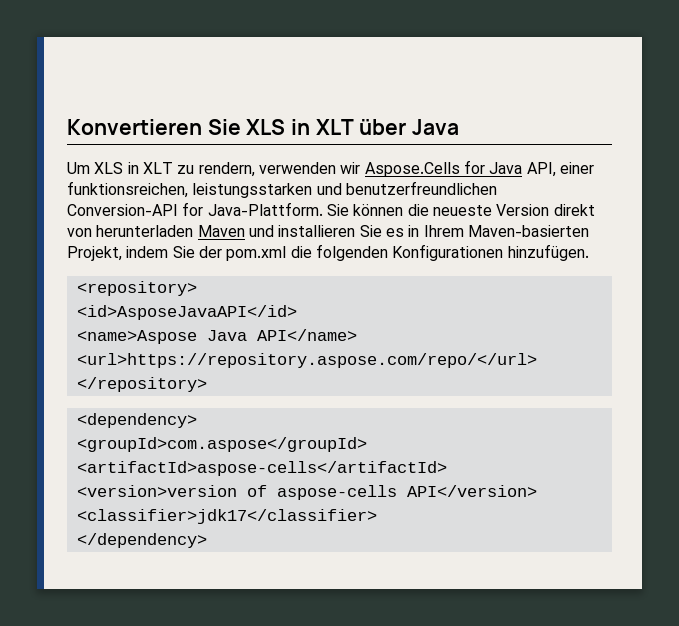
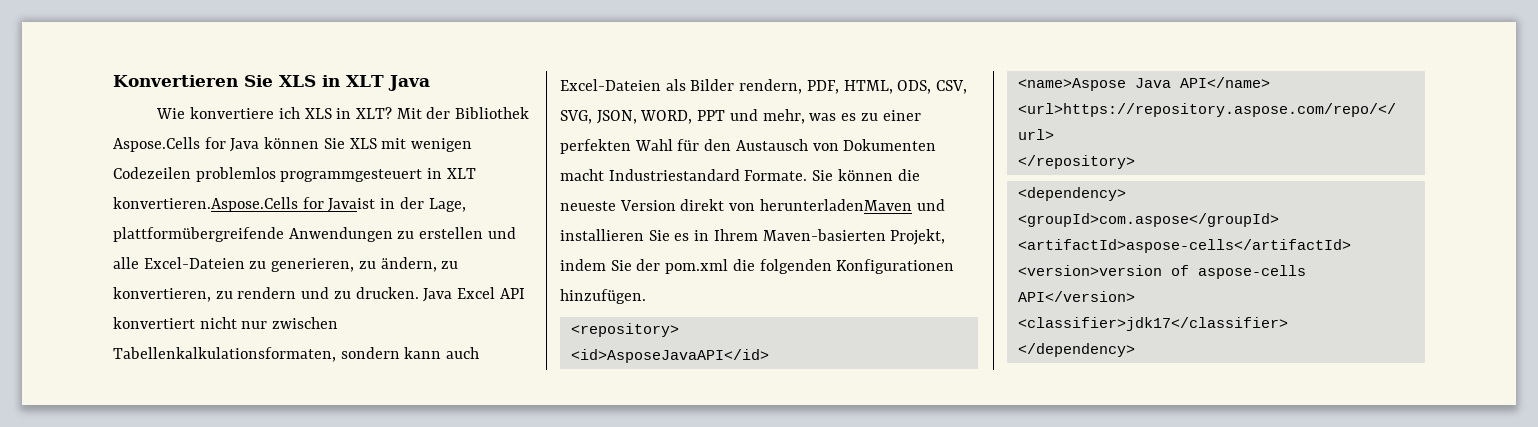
[359,119,407,135] über -> (384, 81) none
[67,160,594,177] [67,181,497,198] [67,202,323,216] Um XLS in XLT zu rendern, verwenden wir Aspose.Cells for Java API, einer funktionsreichen, leistungsstarken und benutzerfreundlichen Conversion-API for Java-Plattform. -> [156,107,530,119] [113,137,473,152] [113,167,476,182] [113,197,466,212] [113,227,516,242] [113,257,459,272] [113,287,525,302] [113,317,339,329] [113,347,480,362] [560,79,968,94] [560,109,921,124] [560,139,937,154] [560,169,808,181] Wie konvertiere ich XLS in XLT? Mit der Bibliothek Aspose.Cells for Java können Sie XLS mit wenigen Codezeilen problemlos programmgesteuert in XLT konvertieren.Aspose.Cells for Javaist in der Lage, plattformübergreifende Anwendungen zu erstellen und alle Excel-Dateien zu generieren, zu ändern, zu konvertieren, zu rendern und zu drucken. Java Excel API konvertiert nicht nur zwischen Tabellenkalkulationsformaten, sondern kann auch Excel-Dateien als Bilder rendern, PDF, HTML, ODS, CSV, SVG, JSON, WORD, PPT und mehr, was es zu einer perfekten Wahl für den Austausch von Dokumenten macht Industriestandard Formate.
[96,225,245,237] herunterladen Maven -> [759,199,912,211] herunterladenMaven

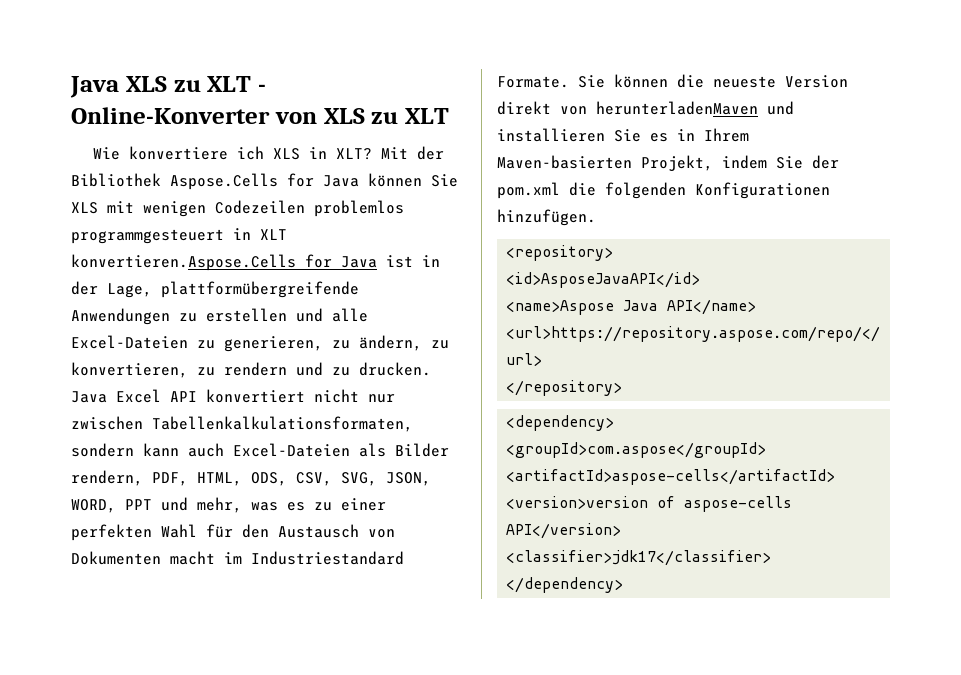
[113,75,430,91] Konvertieren Sie XLS in XLT Java -> [70,76,266,98] [71,107,449,124] Java XLS zu XLT - Online-Konverter von XLS zu XLT
[328,198,376,212] Javaist -> [341,255,413,268] Java ist
(604, 175) none -> [224,552,242,564] im

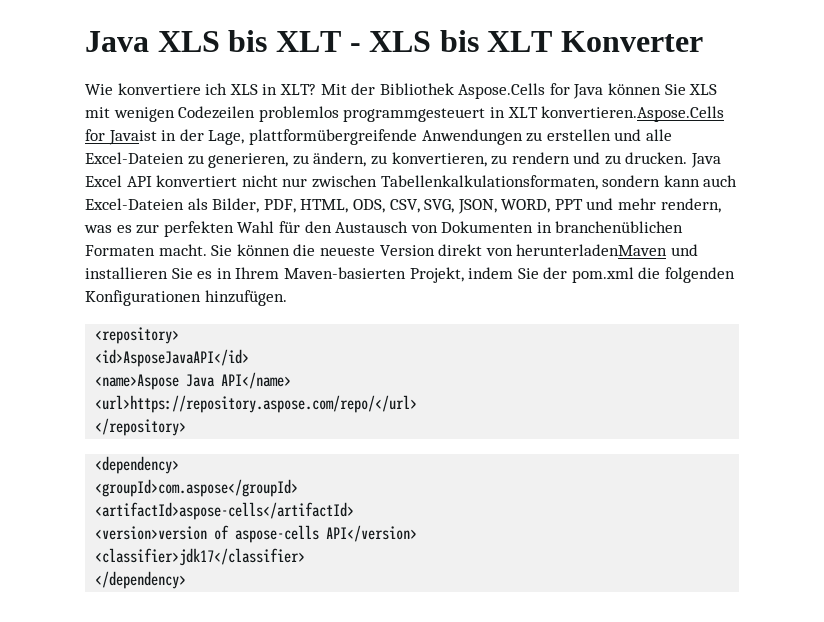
[173,80,201,92] zu -> [228,30,268,52] bis
[71,107,449,124] Online-Konverter von XLS zu XLT -> [369,30,704,52] XLS bis XLT Konverter
[341,255,413,268] Java ist -> [108,130,157,145] Javaist
[395,443,449,457] [71,470,143,486] Bilder rendern, -> [212,198,260,213] Bilder,
[197,497,386,513] mehr, was es zu einer -> [618,198,721,213] [84,224,160,234] mehr rendern, was es zur
[170,551,404,565] [497,76,569,88] macht im Industriestandard Formate. -> [536,221,684,233] [85,244,207,256] in branchenüblichen Formaten macht.

